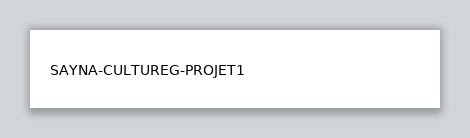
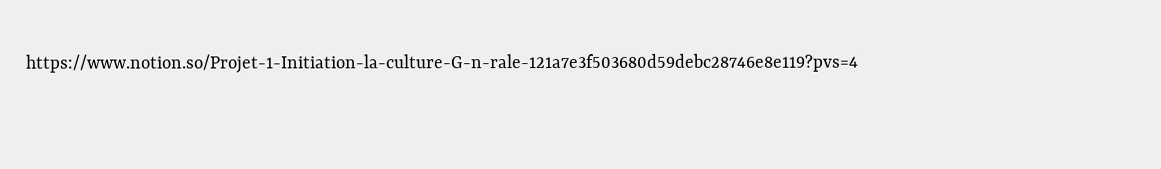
[50,65,245,78] SAYNA-CULTUREG-PROJET1 -> [25,53,858,74] https://www.notion.so/Projet-1-Initiation-la-culture-G-n-rale-121a7e3f503680d59debc28746e8e119?pvs=4

